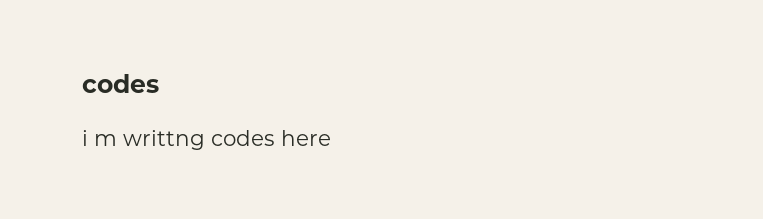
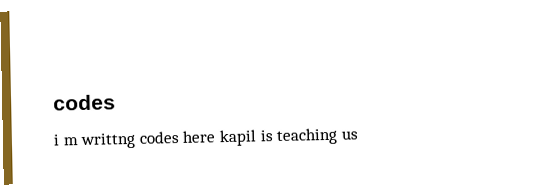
(331, 138) none -> [218,127,358,147] kapil is teaching us

